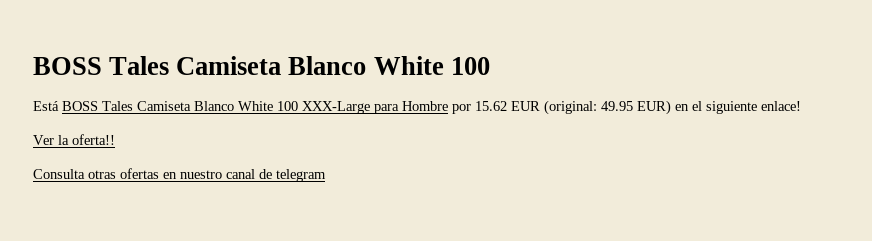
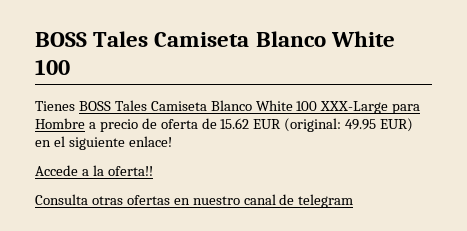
[33,101,59,111] Está -> [35,101,75,111] Tienes
[452,104,471,114] por -> [88,118,217,132] a precio de oferta de
[33,135,54,145] Ver -> [35,165,89,176] Accede a

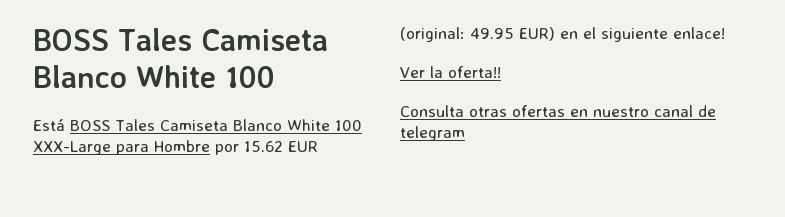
[35,101,75,111] Tienes -> [33,119,65,131] Está
[88,118,217,132] a precio de oferta de -> [215,144,239,155] por
[35,165,89,176] Accede a -> [400,67,425,78] Ver

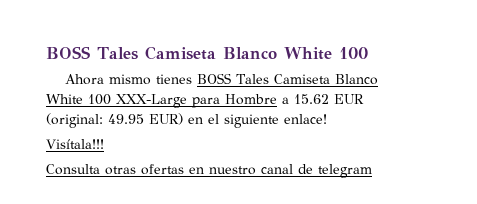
[33,119,65,131] Está -> [65,74,193,85] Ahora mismo tienes
[215,144,239,155] por -> [282,97,289,104] a
[400,66,501,78] Ver la oferta!! -> [46,139,104,149] Visítala!!!

